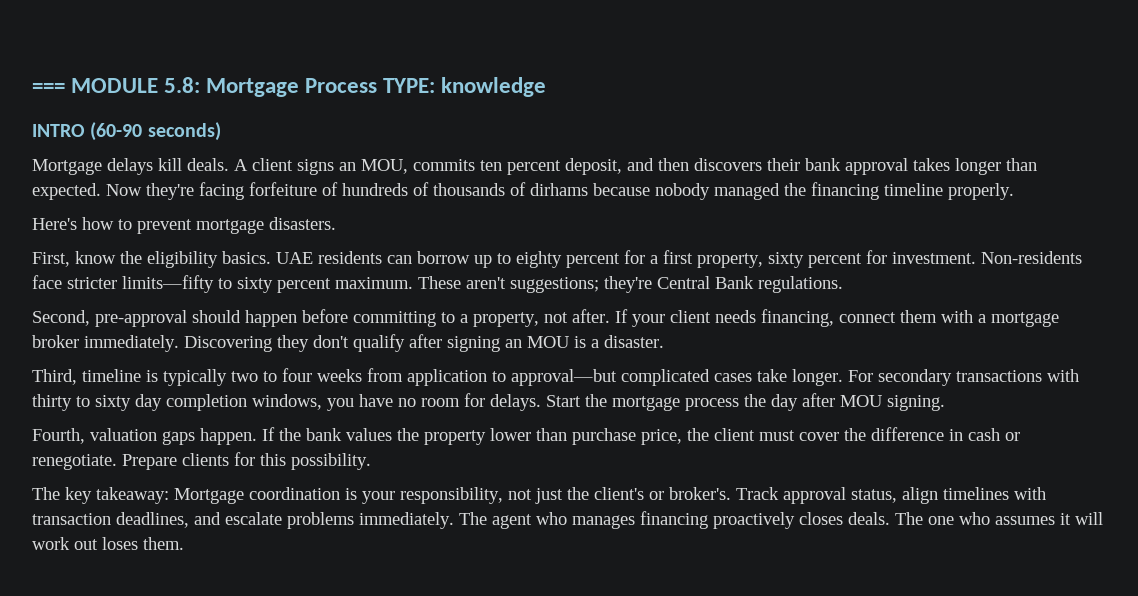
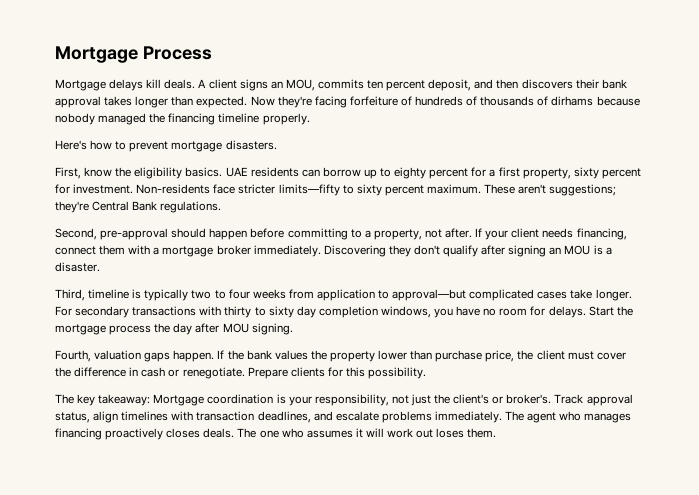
[32,77,201,93] === MODULE 5.8: -> (55, 54) none
[383,77,547,97] [32,122,221,141] TYPE: knowledge // INTRO (60-90 seconds) -> (212, 53) none

